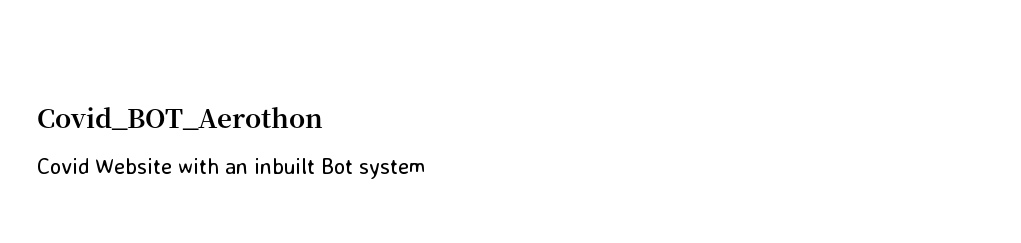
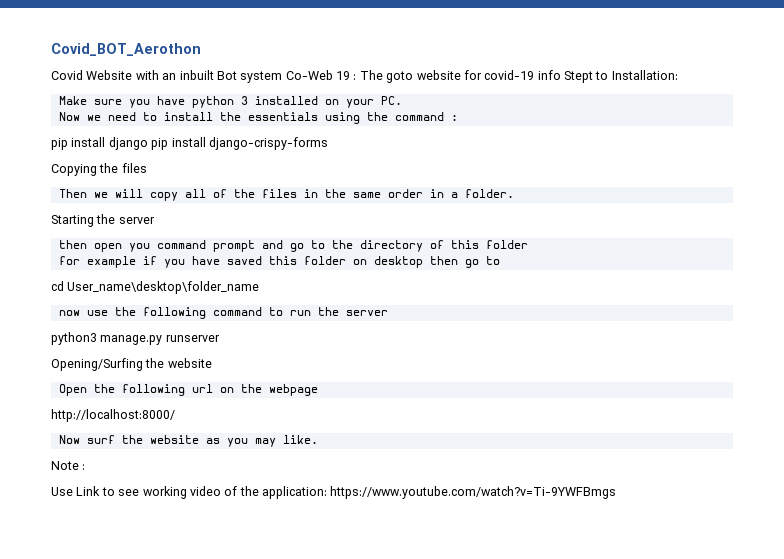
(425, 169) none -> [285,70,678,83] [58,96,402,108] [58,112,458,124] [51,137,328,150] [51,163,147,176] [58,189,514,201] [51,214,155,227] [58,240,528,252] [58,256,500,268] [51,281,260,294] [58,307,388,319] [51,332,220,345] [51,358,212,371] [58,384,318,396] [51,409,175,422] [58,435,318,447] [51,461,86,470] [51,486,617,499] Co-Web 19 : The goto website for covid-19 info Stept to Installation: // Make sure you have python 3 installed on your PC. // Now we need to install the essentials using the command : // pip install django pip install django-crispy-forms // Copying the files // Then we will copy all of the files in the same order in a folder. // Starting the server // then open you command prompt and go to the directory of this folder // for example if you have saved this folder on desktop then go to // cd User_name\desktop\folder_name // now use the following command to run the server // python3 manage.py runserver // Opening/Surfing the website // Open the following url on the webpage // http://localhost:8000/ // Now surf the website as you may like. // Note : // Use Link to see working video of the application: https://www.youtube.com/watch?v=Ti-9YWFBmgs

